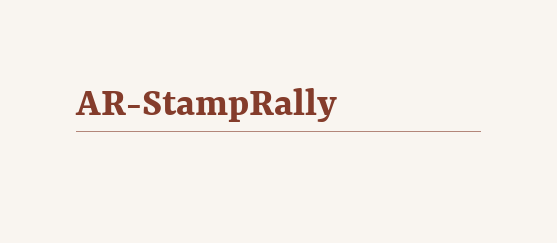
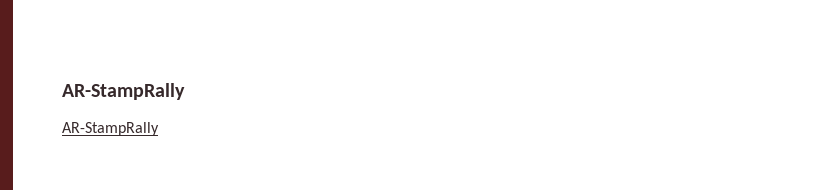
[75,88,337,122] AR-StampRally -> [62,83,185,100] [62,122,159,136] AR-StampRally // AR-StampRally

